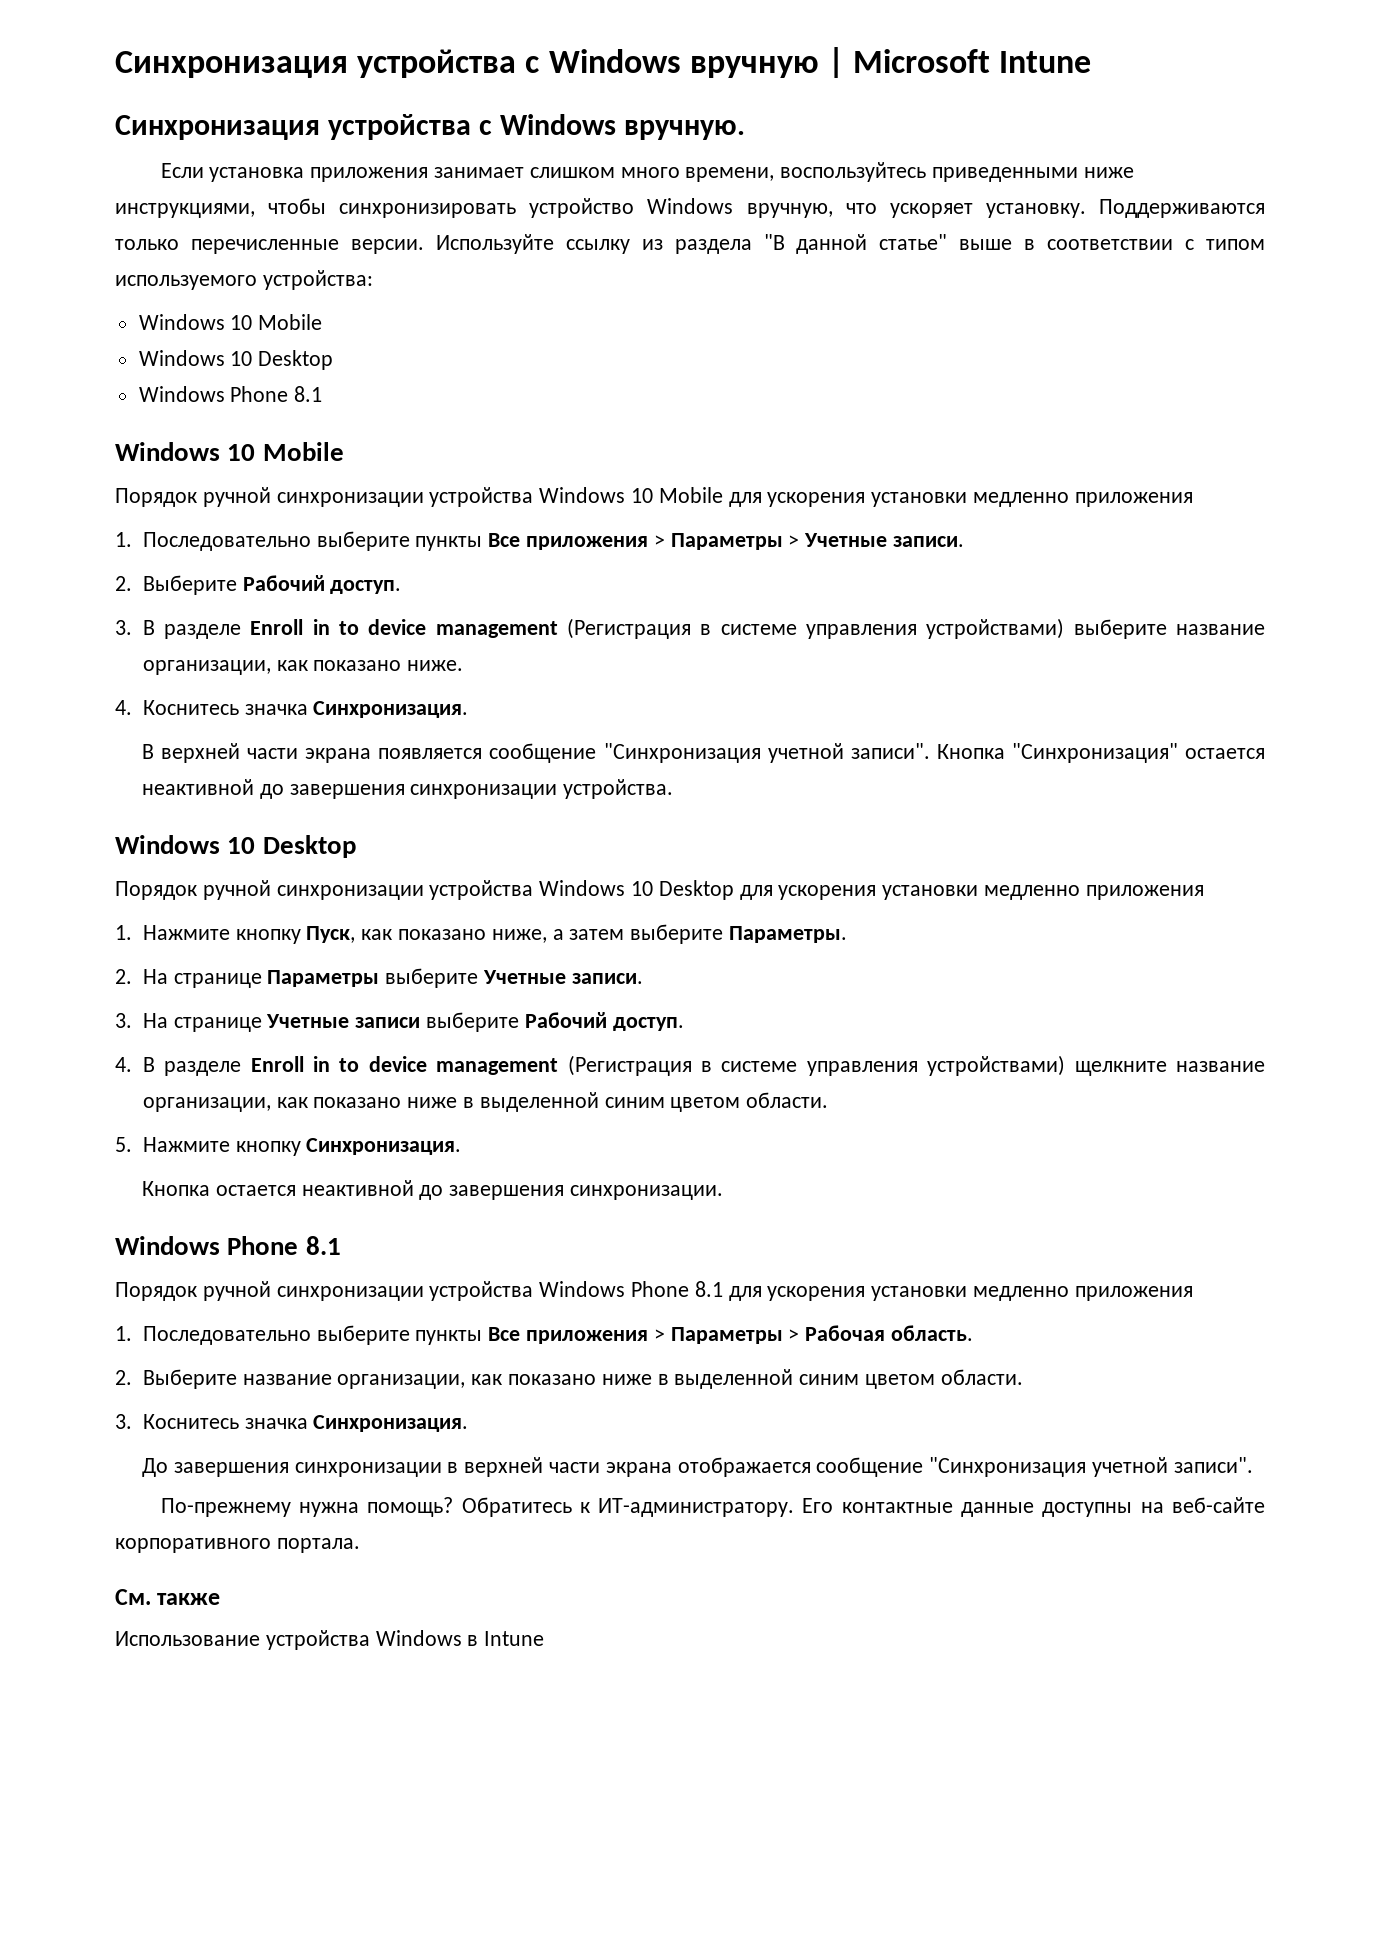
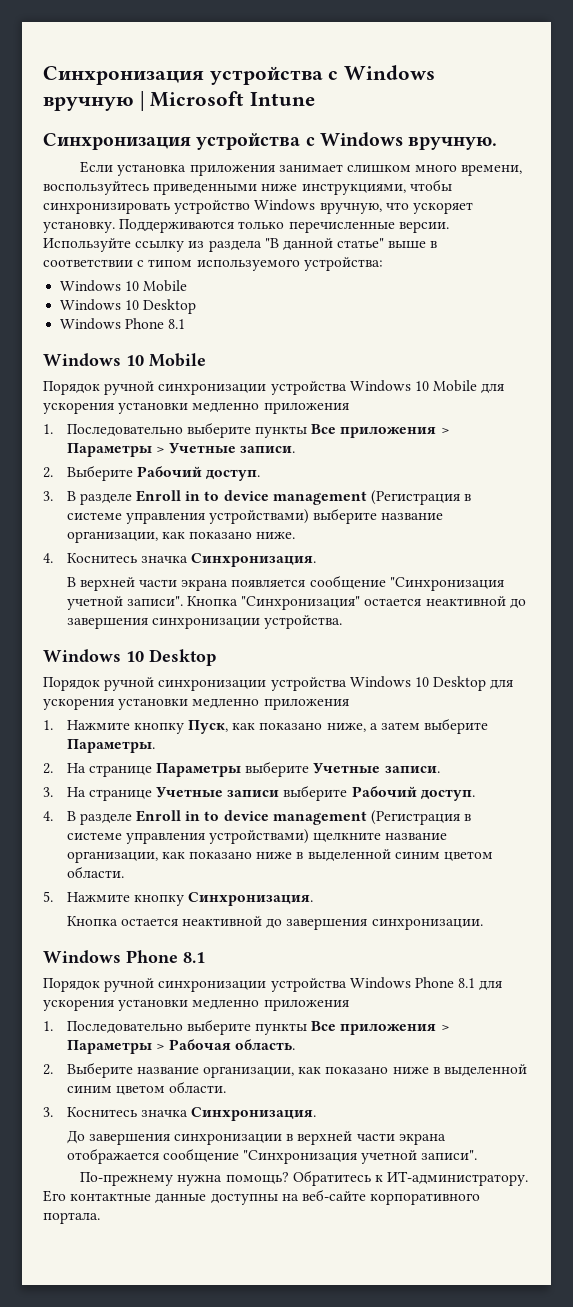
[115,1589,221,1605] [115,1630,545,1650] // См. также // Использование устройства Windows в Intune -> (100, 1218) none

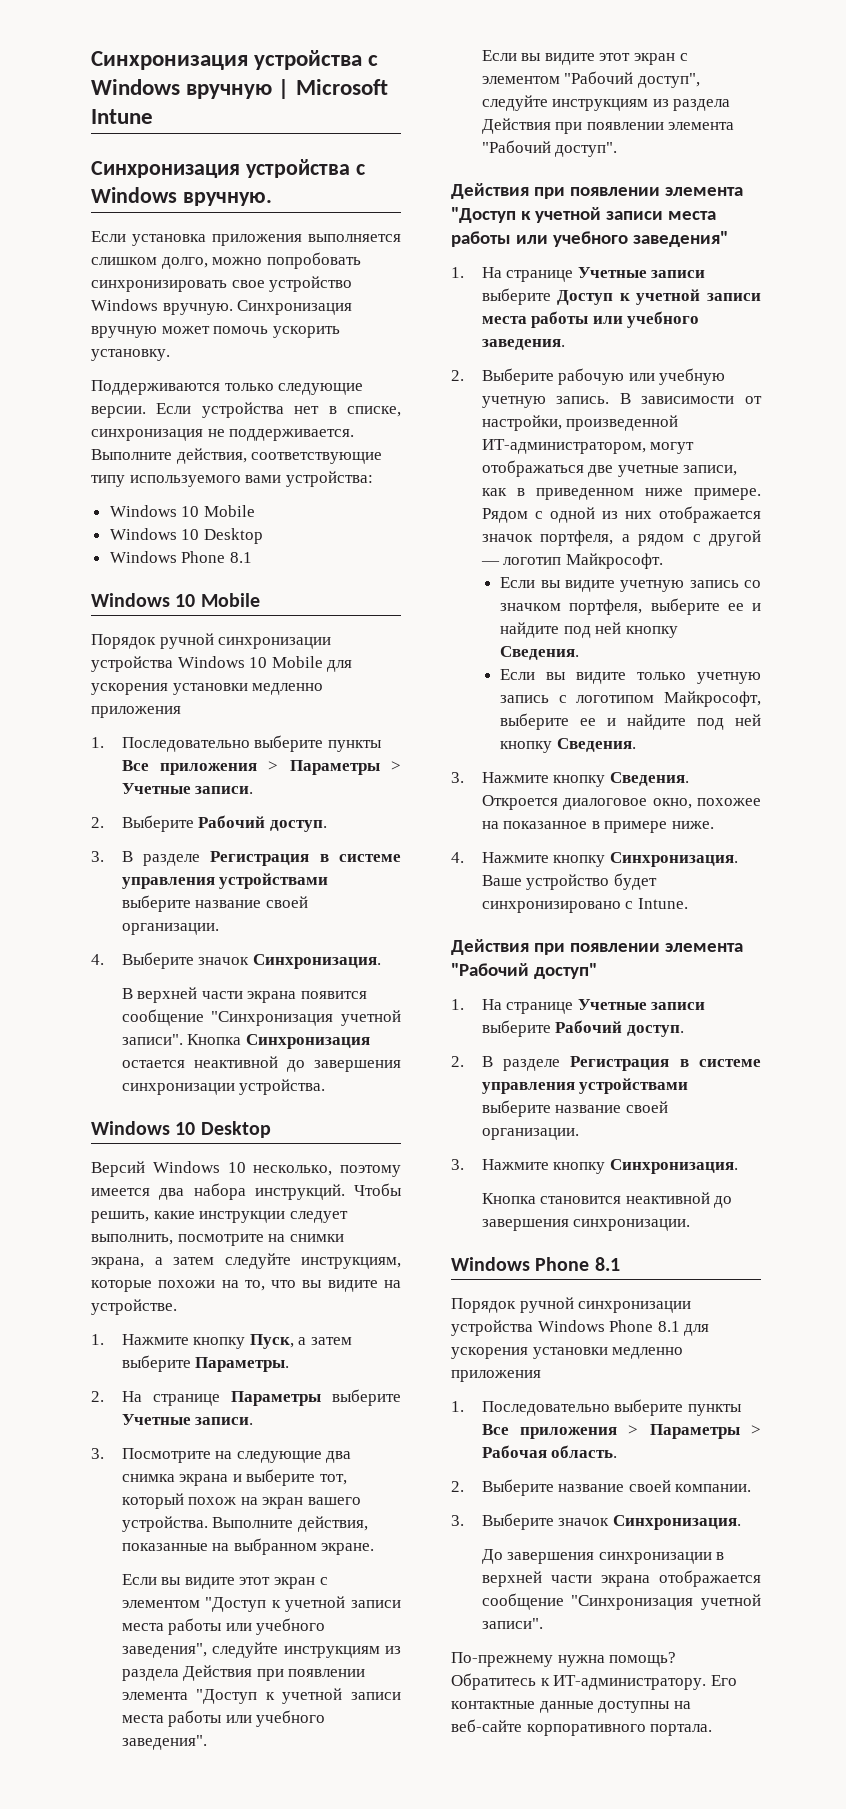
[278,164,523,176] [43,179,452,195] [43,199,473,214] занимает слишком много времени, воспользуйтесь приведенными ниже инструкциями, чтобы синхронизировать устройство Windows вручную, что ускоряет -> [308,234,401,242] [91,252,361,269] [91,276,353,292] [91,299,353,315] [91,326,340,338] выполняется слишком долго, можно попробовать синхронизировать свое устройство Windows вручную. Синхронизация вручную может помочь ускорить
(115, 227) none -> (170, 355) //
[288,221,449,233] [43,238,438,252] [43,259,300,271] перечисленные версии. Используйте ссылку из раздела "В данной статье" выше в соответствии с типом используемого -> [278,383,364,395] [91,402,401,418] [91,429,355,441] [91,448,383,464] [91,475,282,487] следующие версии. Если устройства нет в списке, синхронизация не поддерживается. Выполните действия, соответствующие типу используемого вами
[136,490,472,505] [66,508,444,524] [66,531,296,543] [43,553,188,563] Enroll in to device management (Регистрация в системе управления устройствами) выберите название организации, как показано ниже. // 4. Коснитесь значка -> [210,851,401,866] [121,873,329,889] [121,895,308,912] [121,923,219,935] [91,952,250,969] Регистрация в системе управления устройствами выберите название своей организации. // 4. Выберите значок
[231,579,306,587] появляется -> [300,991,367,999] появится
[241,596,361,610] "Синхронизация" -> [245,1034,370,1049] Синхронизация
[43,676,514,691] [43,698,349,710] Порядок ручной синхронизации устройства Windows 10 Desktop для ускорения установки медленно приложения -> [91,1161,401,1177] [91,1183,402,1200] [91,1211,348,1223] [91,1234,344,1246] [91,1253,401,1269] [91,1280,401,1292] [91,1299,177,1315] Версий Windows 10 несколько, поэтому имеется два набора инструкций. Чтобы решить, какие инструкции следует выполнить, посмотрите на снимки экрана, а затем следуйте инструкциям, которые похожи на то, что вы видите на устройстве.
[232,723,366,732] как показано ниже, -> (294, 1341) none
(53, 792) none -> [121,1448,352,1463] [121,1469,347,1486] [121,1493,361,1509] [121,1516,368,1532] [121,1538,375,1555] [121,1574,328,1589] [121,1596,401,1612] [121,1618,326,1635] [121,1642,402,1658] [121,1665,366,1681] [121,1688,401,1704] [121,1710,326,1727] [121,1735,207,1750] [481,50,688,65] [481,71,700,88] [481,95,731,111] [481,118,735,134] [481,140,618,157] [451,183,743,199] [451,207,716,223] [451,231,728,247] [451,267,706,282] [481,288,761,305] [481,311,700,328] [481,339,565,350] [451,368,726,385] [481,393,762,408] [481,415,679,431] [481,439,695,454] [481,460,738,477] [481,488,761,500] [481,506,761,523] [481,530,761,546] [480,553,663,569] [500,577,761,592] [500,598,761,615] [500,622,679,638] [500,646,580,660] [500,669,761,684] [500,691,761,707] [500,713,761,730] [500,738,636,753] [451,772,689,787] [481,795,761,810] [481,821,714,833] [451,852,738,867] [481,873,657,890] [481,898,688,913] [451,939,743,955] [451,963,597,979] [451,999,464,1010] Посмотрите на следующие два снимка экрана и выберите тот, который похож на экран вашего устройства. Выполните действия, показанные на выбранном экране. // Если вы видите этот экран с элементом "Доступ к учетной записи места работы или учебного заведения", следуйте инструкциям из раздела Действия при появлении элемента "Доступ к учетной записи места работы или учебного заведения". // Если вы видите этот экран с элементом "Рабочий доступ", следуйте инструкциям из раздела Действия при появлении элемента "Рабочий доступ". // Действия при появлении элемента "Доступ к учетной записи места работы или учебного заведения" // 1. На странице Учетные записи выберите Доступ к учетной записи места работы или учебного заведения. // 2. Выберите рабочую или учебную учетную запись. В зависимости от настройки, произведенной ИТ-администратором, могут отображаться две учетные записи, как в приведенном ниже примере. Рядом с одной из них отображается значок портфеля, а рядом с другой — логотип Майкрософт. // Если вы видите учетную запись со значком портфеля, выберите ее и найдите под ней кнопку Сведения. // Если вы видите только учетную запись с логотипом Майкрософт, выберите ее и найдите под ней кнопку Сведения. // 3. Нажмите кнопку Сведения. Откроется диалоговое окно, похожее на показанное в примере ниже. // 4. Нажмите кнопку Синхронизация. Ваше устройство будет синхронизировано с Intune. // Действия при появлении элемента "Рабочий доступ" // 1.
[43,810,472,825] [66,829,448,844] [66,849,494,863] [66,866,124,878] [43,891,53,902] 4. В разделе Enroll in to device management (Регистрация в системе управления устройствами) щелкните название организации, как показано ниже в выделенной синим цветом области. // 5. -> [451,1056,761,1071] [481,1078,689,1094] [481,1100,668,1117] [481,1128,579,1140] [451,1159,464,1170] 2. В разделе Регистрация в системе управления устройствами выберите название своей организации. // 3.
[120,918,178,926] остается -> [540,1196,622,1204] становится
[203,1064,528,1078] [66,1081,227,1096] [43,1107,188,1117] организации, как показано ниже в выделенной синим цветом области. // 3. Коснитесь значка -> [628,1480,752,1492] [451,1513,610,1530] своей компании. // 3. Выберите значок

